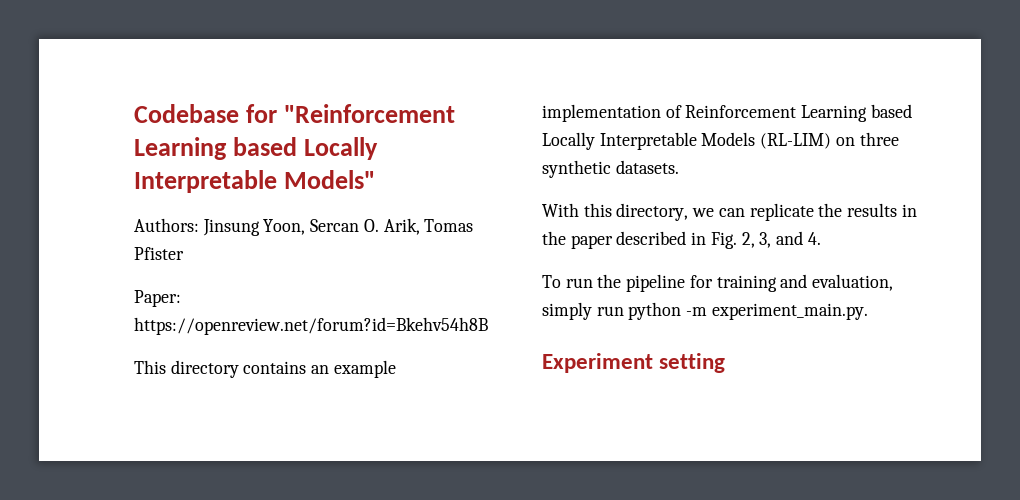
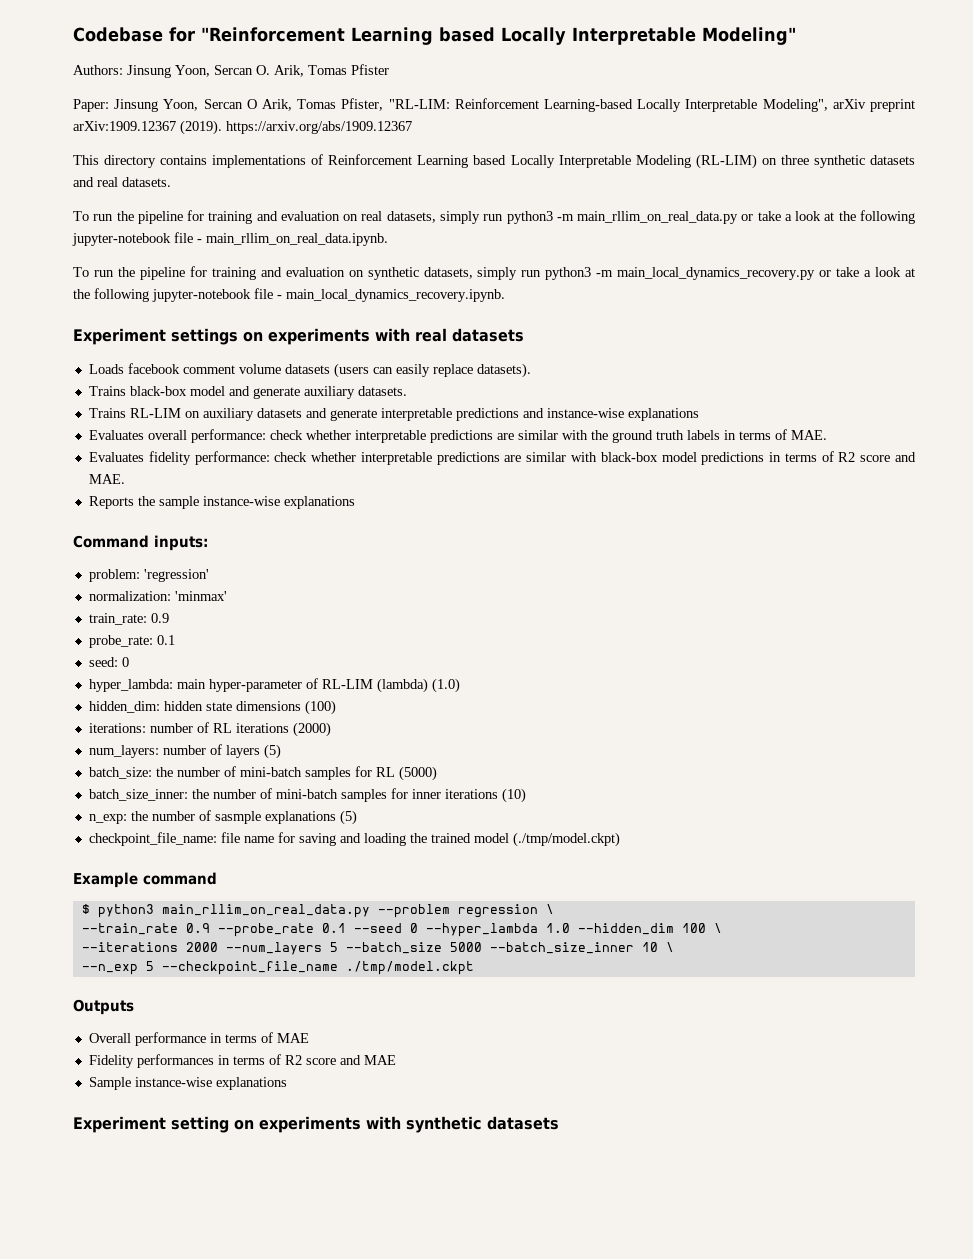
[283,170,375,189] Models" -> [702,27,796,45] Modeling"
[134,317,488,335] https://openreview.net/forum?id=Bkehv54h8B -> [114,98,916,112] [73,120,412,135] Jinsung Yoon, Sercan O Arik, Tomas Pfister, "RL-LIM: Reinforcement Learning-based Locally Interpretable Modeling", arXiv preprint arXiv:1909.12367 (2019). https://arxiv.org/abs/1909.12367
[311,360,396,378] [542,104,661,122] an example implementation -> [212,155,307,168] implementations
[701,132,756,146] Models -> [635,155,691,168] Modeling
[615,160,679,174] [542,203,917,221] [542,231,821,249] [542,274,894,292] [542,302,868,320] [542,353,726,373] datasets. // With this directory, we can replicate the results in the paper described in Fig. 2, 3, and 4. // To run the pipeline for training and evaluation, simply run python -m experiment_main.py. // Experiment setting -> [870,155,916,165] [73,177,171,187] [73,210,915,224] [72,232,388,246] [73,266,916,280] [73,288,505,302] [73,328,524,345] [88,363,531,378] [88,386,407,399] [88,408,699,421] [88,429,827,443] [88,451,917,465] [88,474,125,484] [88,496,355,509] [73,535,208,551] [88,569,209,582] [88,591,227,601] [88,613,169,625] [88,635,175,648] [88,657,129,667] [88,678,460,693] [88,700,336,715] [88,722,331,737] [88,744,281,759] [88,766,437,781] [88,788,526,803] [88,810,357,825] [88,832,620,847] [73,872,217,888] [81,904,554,918] [81,923,722,937] [81,942,674,955] [81,961,474,975] [73,999,134,1015] [88,1032,309,1046] [88,1054,396,1068] [88,1077,287,1090] [73,1116,559,1133] datasets and real datasets. // To run the pipeline for training and evaluation on real datasets, simply run python3 -m main_rllim_on_real_data.py or take a look at the following jupyter-notebook file - main_rllim_on_real_data.ipynb. // To run the pipeline for training and evaluation on synthetic datasets, simply run python3 -m main_local_dynamics_recovery.py or take a look at the following jupyter-notebook file - main_local_dynamics_recovery.ipynb. // Experiment settings on experiments with real datasets // Loads facebook comment volume datasets (users can easily replace datasets). // Trains black-box model and generate auxiliary datasets. // Trains RL-LIM on auxiliary datasets and generate interpretable predictions and instance-wise explanations // Evaluates overall performance: check whether interpretable predictions are similar with the ground truth labels in terms of MAE. // Evaluates fidelity performance: check whether interpretable predictions are similar with black-box model predictions in terms of R2 score and MAE. // Reports the sample instance-wise explanations // Command inputs: // problem: 'regression' // normalization: 'minmax' // train_rate: 0.9 // probe_rate: 0.1 // seed: 0 // hyper_lambda: main hyper-parameter of RL-LIM (lambda) (1.0) // hidden_dim: hidden state dimensions (100) // iterations: number of RL iterations (2000) // num_layers: number of layers (5) // batch_size: the number of mini-batch samples for RL (5000) // batch_size_inner: the number of mini-batch samples for inner iterations (10) // n_exp: the number of sasmple explanations (5) // checkpoint_file_name: file name for saving and loading the trained model (./tmp/model.ckpt) // Example command // $ python3 main_rllim_on_real_data.py --problem regression \ // --train_rate 0.9 --probe_rate 0.1 --seed 0 --hyper_lambda 1.0 --hidden_dim 100 \ // --iterations 2000 --num_layers 5 --batch_size 5000 --batch_size_inner 10 \ // --n_exp 5 --checkpoint_file_name ./tmp/model.ckpt // Outputs // Overall performance in terms of MAE // Fidelity performances in terms of R2 score and MAE // Sample instance-wise explanations // Experiment setting on experiments with synthetic datasets

